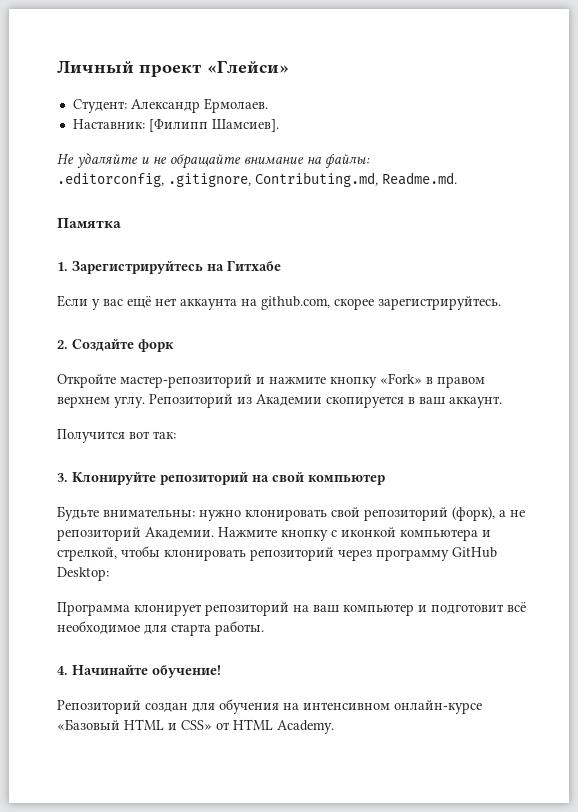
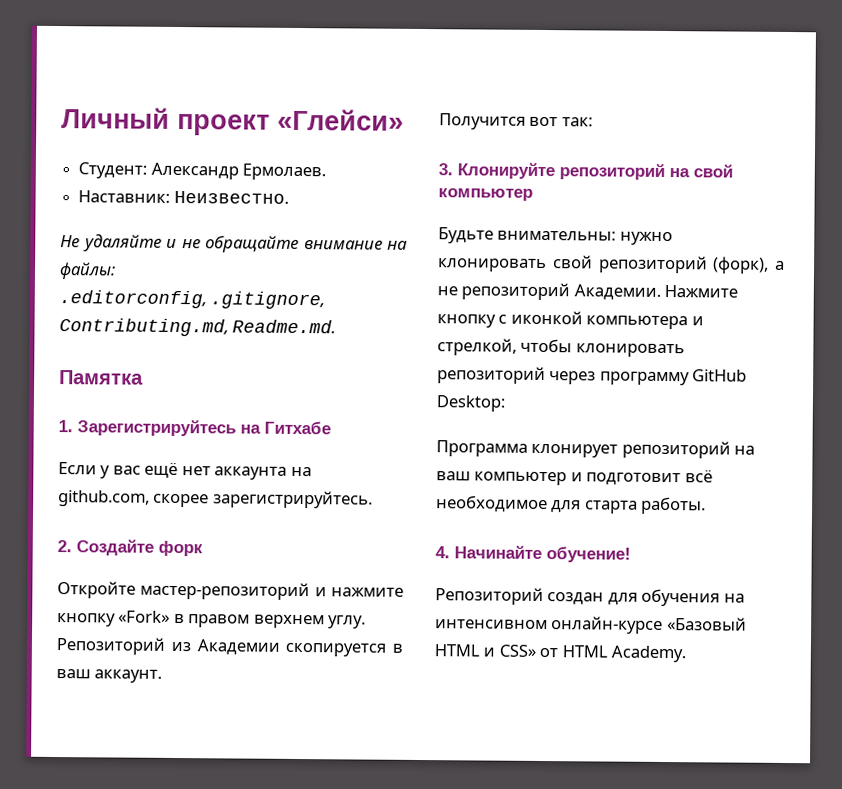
[148,119,279,132] [Филипп Шамсиев]. -> [173,190,289,204] Неизвестно.

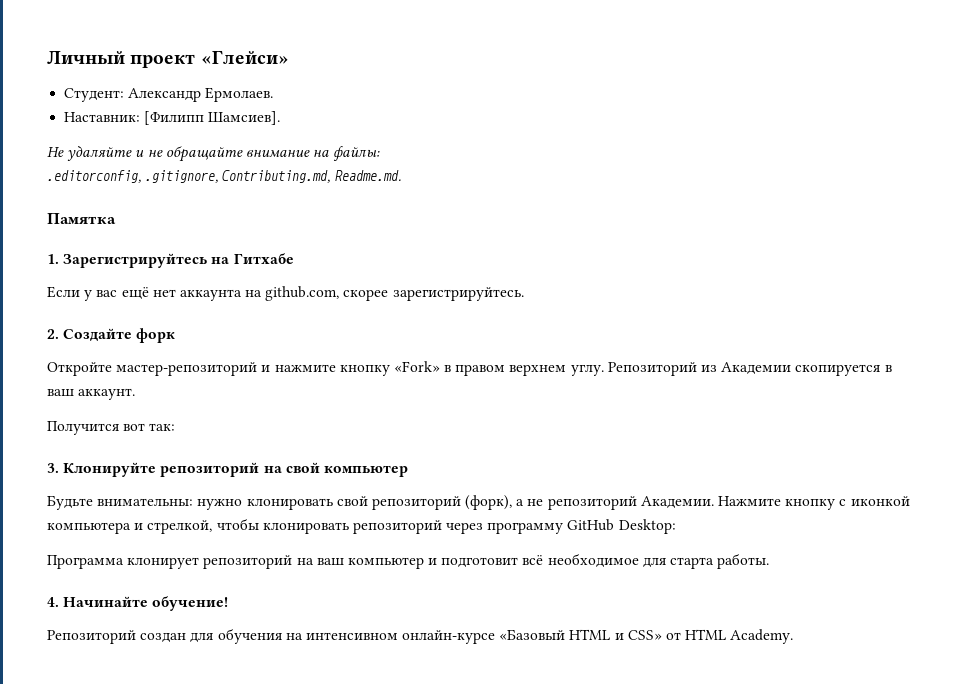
[173,190,289,204] Неизвестно. -> [144,111,281,125] [Филипп Шамсиев].

